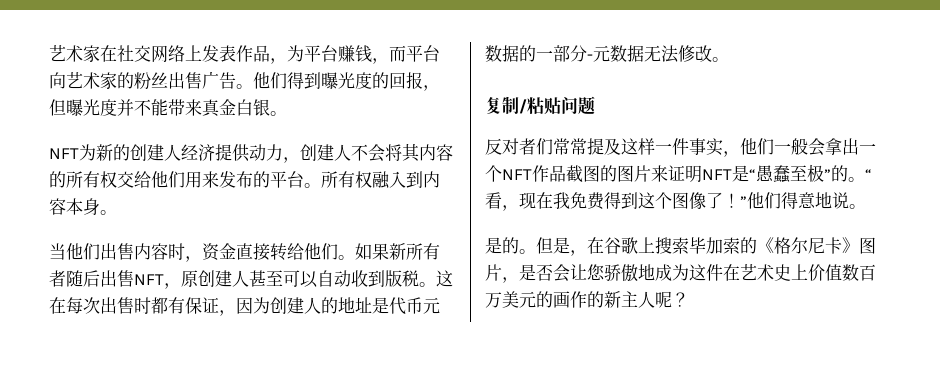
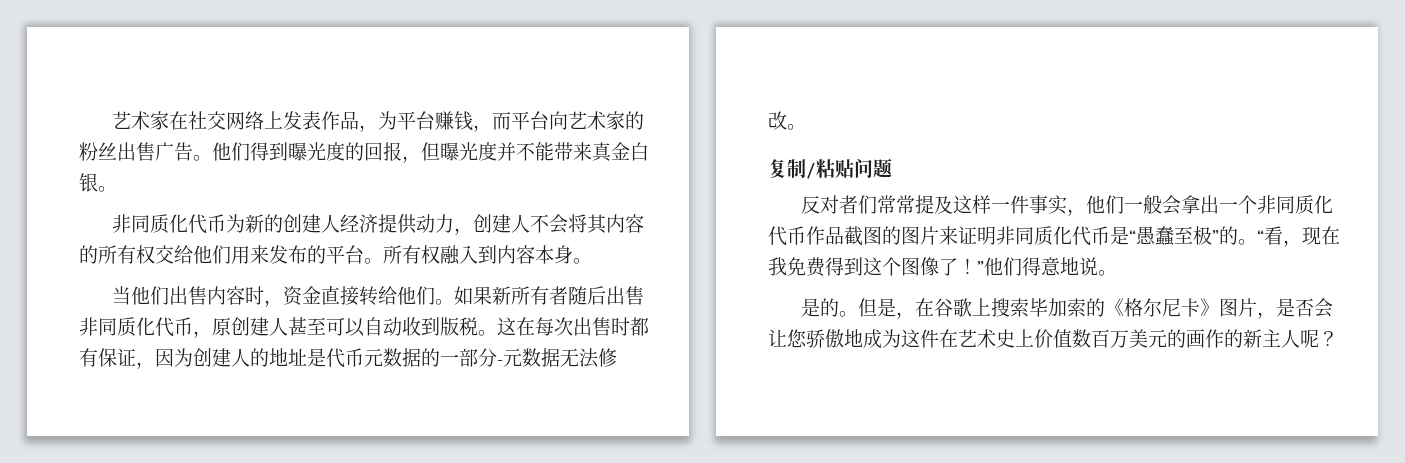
[49,148,79,159] NFT -> [111,214,226,234] 非同质化代币
[134,274,164,285] NFT -> [79,317,193,337] 非同质化代币
[502,169,532,180] NFT -> [1256,195,1333,214] [768,226,806,246] 非同质化代币
[702,169,732,180] NFT -> [996,226,1110,246] 非同质化代币

